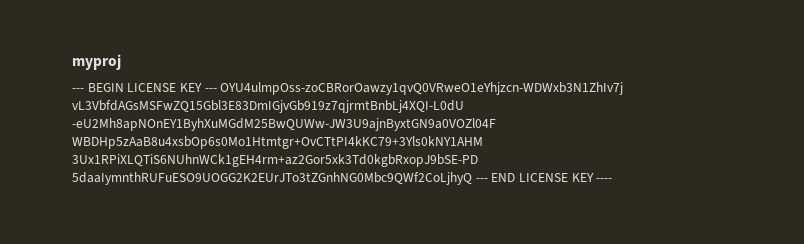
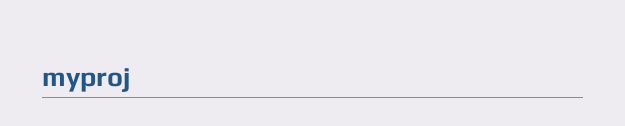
[72,82,624,95] [72,100,464,113] [72,118,496,131] [72,136,483,149] [72,154,478,167] [72,172,613,185] // --- BEGIN LICENSE KEY --- OYU4ulmpOss-zoCBRorOawzy1qvQ0VRweO1eYhjzcn-WDWxb3N1ZhIv7j vL3VbfdAGsMSFwZQ15Gbl3E83DmIGjvGb919z7qjrmtBnbLj4XQI-L0dU -eU2Mh8apNOnEY1ByhXuMGdM25BwQUWw-JW3U9ajnByxtGN9a0VOZl04F WBDHp5zAaB8u4xsbOp6s0Mo1Htmtgr+OvCTtPI4kKC79+3Yls0kNY1AHM 3Ux1RPiXLQTiS6NUhnWCk1gEH4rm+az2Gor5xk3Td0kgbRxopJ9bSE-PD 5daaIymnthRUFuESO9UOGG2K2EUrJTo3tZGnhNG0Mbc9QWf2CoLjhyQ --- END LICENSE KEY ---- -> (130, 80) none

